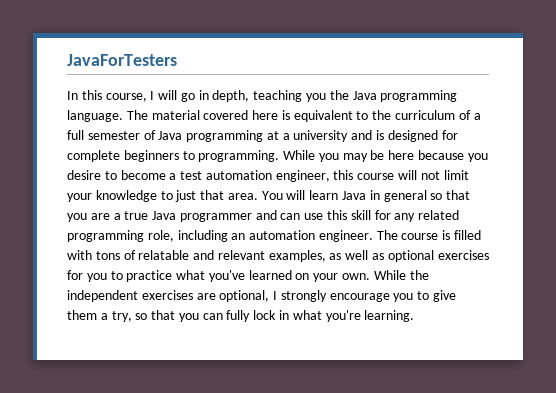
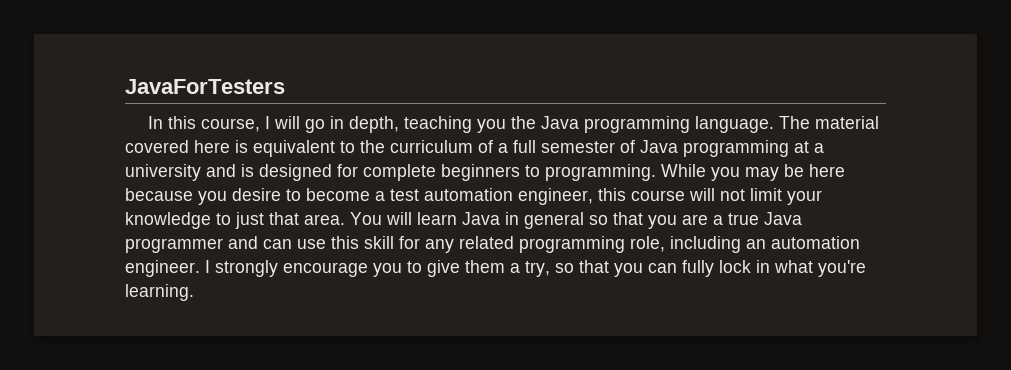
[376,230,482,240] [67,250,489,262] [67,270,429,282] [67,290,270,302] The course is filled with tons of relatable and relevant examples, as well as optional exercises for you to practice what you've learned on your own. While the independent exercises are optional, -> (200, 268) none

